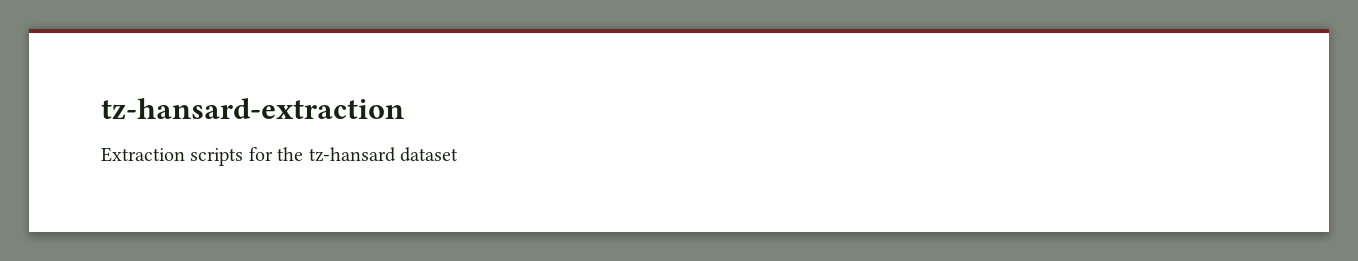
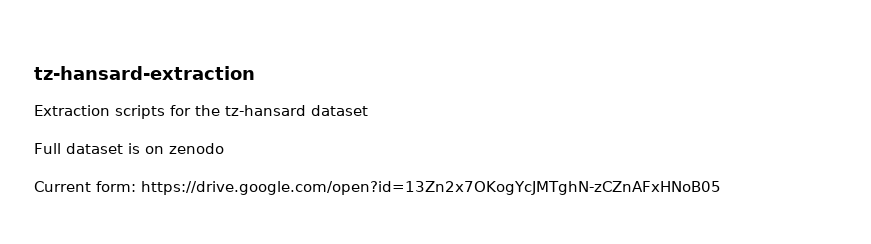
(458, 154) none -> [34,143,224,154] [34,181,721,195] // Full dataset is on zenodo // Current form: https://drive.google.com/open?id=13Zn2x7OKogYcJMTghN-zCZnAFxHNoB05

